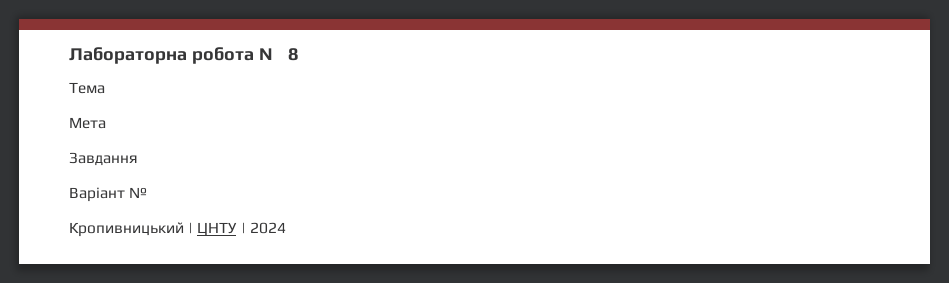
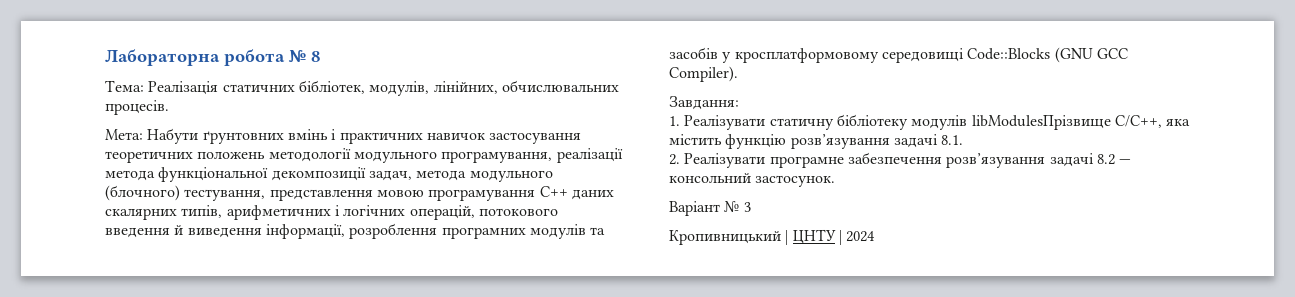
[69,82,105,94] [69,117,106,129] [69,152,138,166] Тема // Мета // Завдання -> [105,80,619,96] [105,100,169,115] [105,128,582,144] [105,148,623,163] [105,167,553,182] [105,185,614,201] [105,205,558,220] [105,223,606,239] [669,47,1128,63] [669,66,738,82] [669,96,739,110] [669,114,1191,130] [669,134,964,149] [669,152,1132,168] [669,173,836,187] Тема: Реалізація статичних бібліотек, модулів, лінійних, обчислювальних процесів. // Мета: Набути ґрунтовних вмінь і практичних навичок застосування теоретичних положень методології модульного програмування, реалізації метода функціональної декомпозиції задач, метода модульного (блочного) тестування, представлення мовою програмування С++ даних скалярних типів, арифметичних і логічних операцій, потокового введення й виведення інформації, розроблення програмних модулів та засобів у кросплатформовому середовищі Code::Blocks (GNU GCC Compiler). // Завдання: // 1. Реалізувати статичну бібліотеку модулів libModulesПрізвище C/C++, яка містить функцію розв’язування задачі 8.1. // 2. Реалізувати програмне забезпечення розв’язування задачі 8.2 — консольний застосунок.
(148, 192) none -> [743,202,751,212] 3

